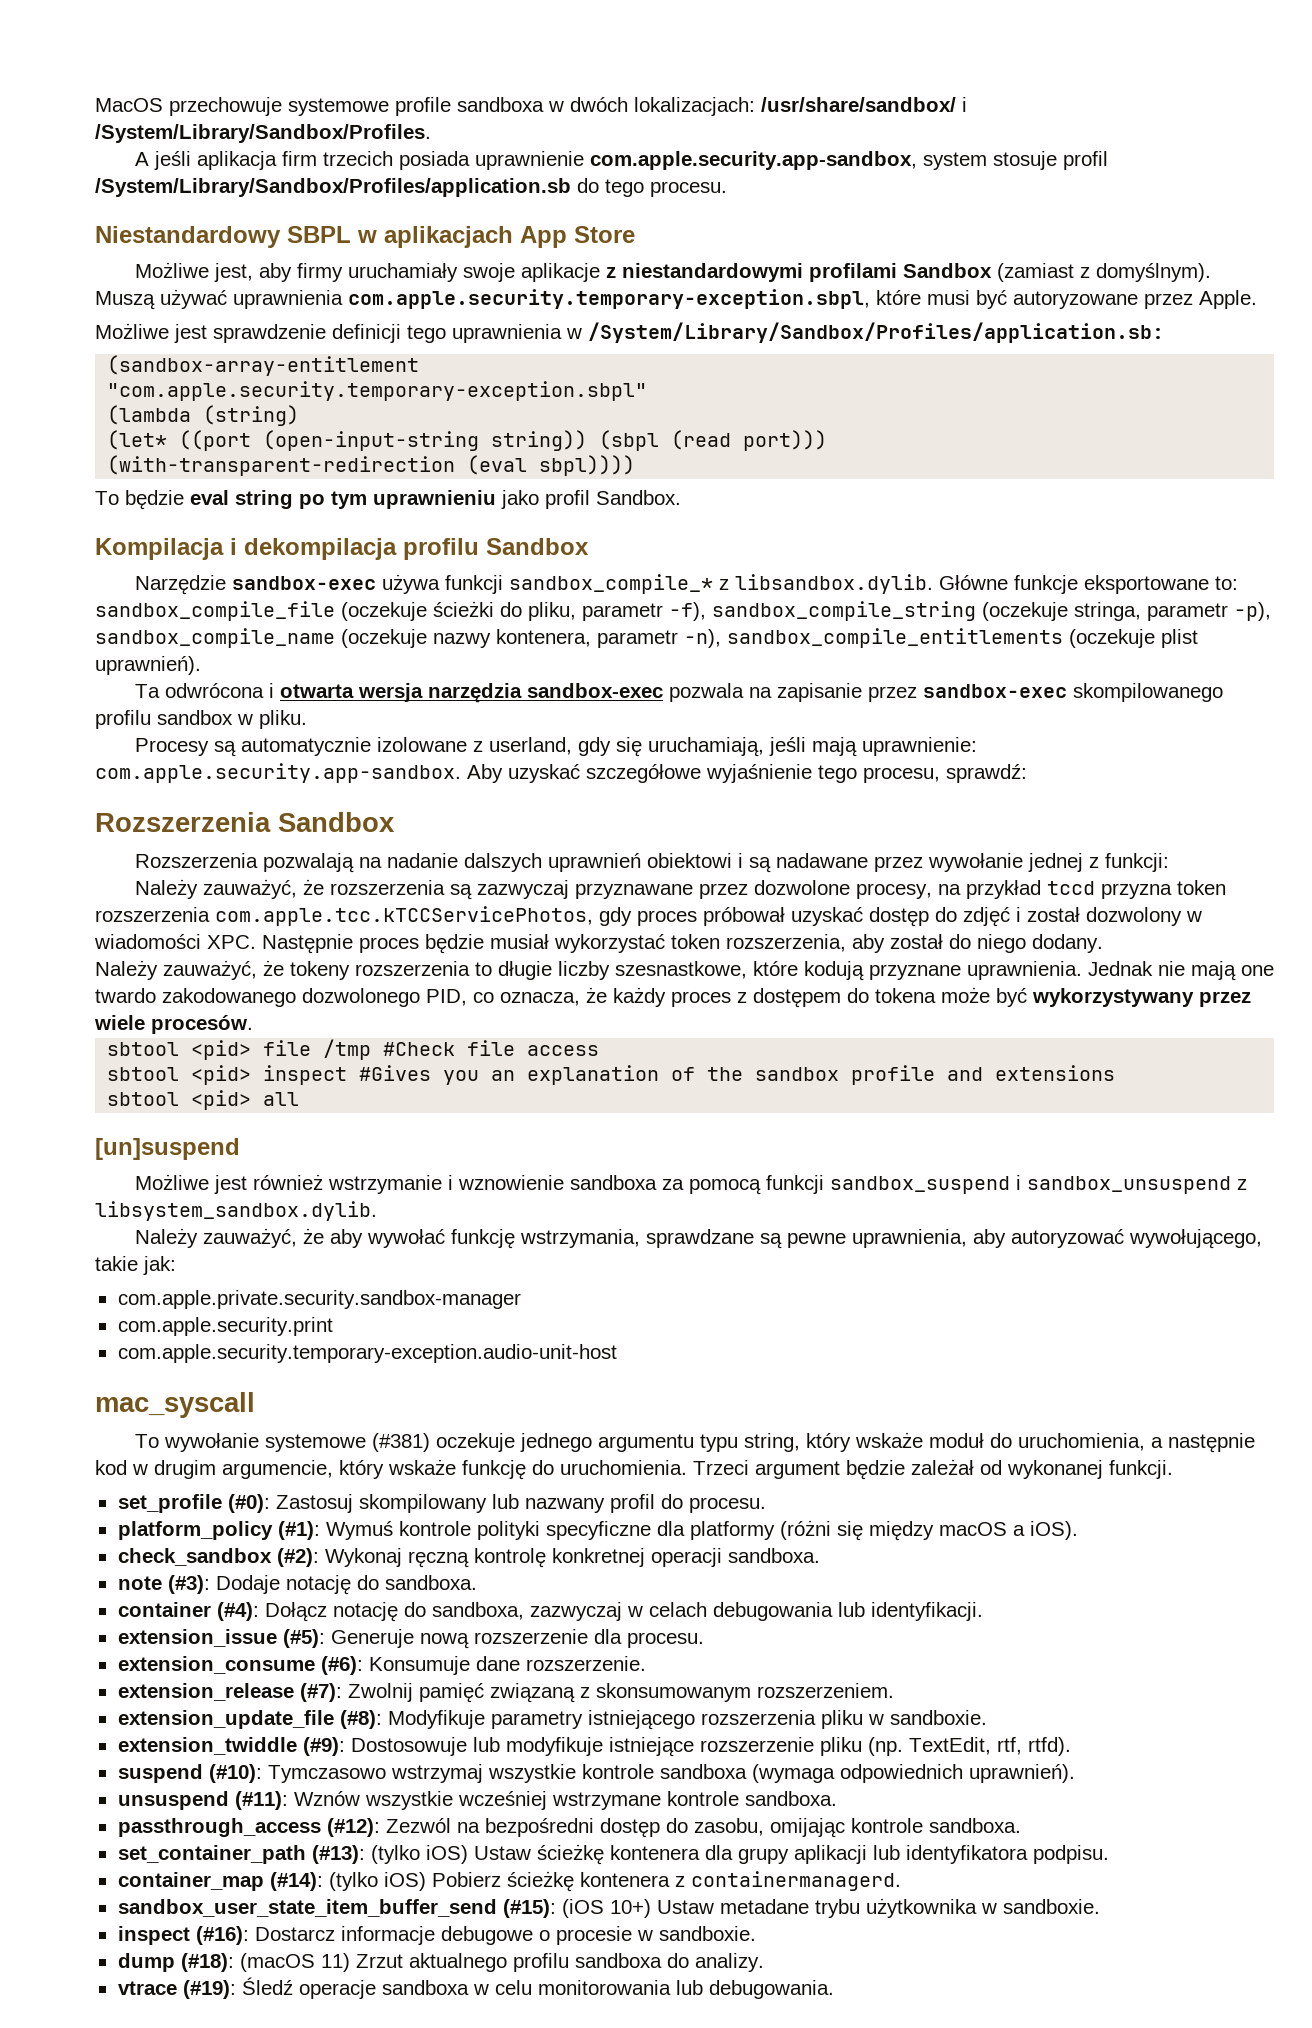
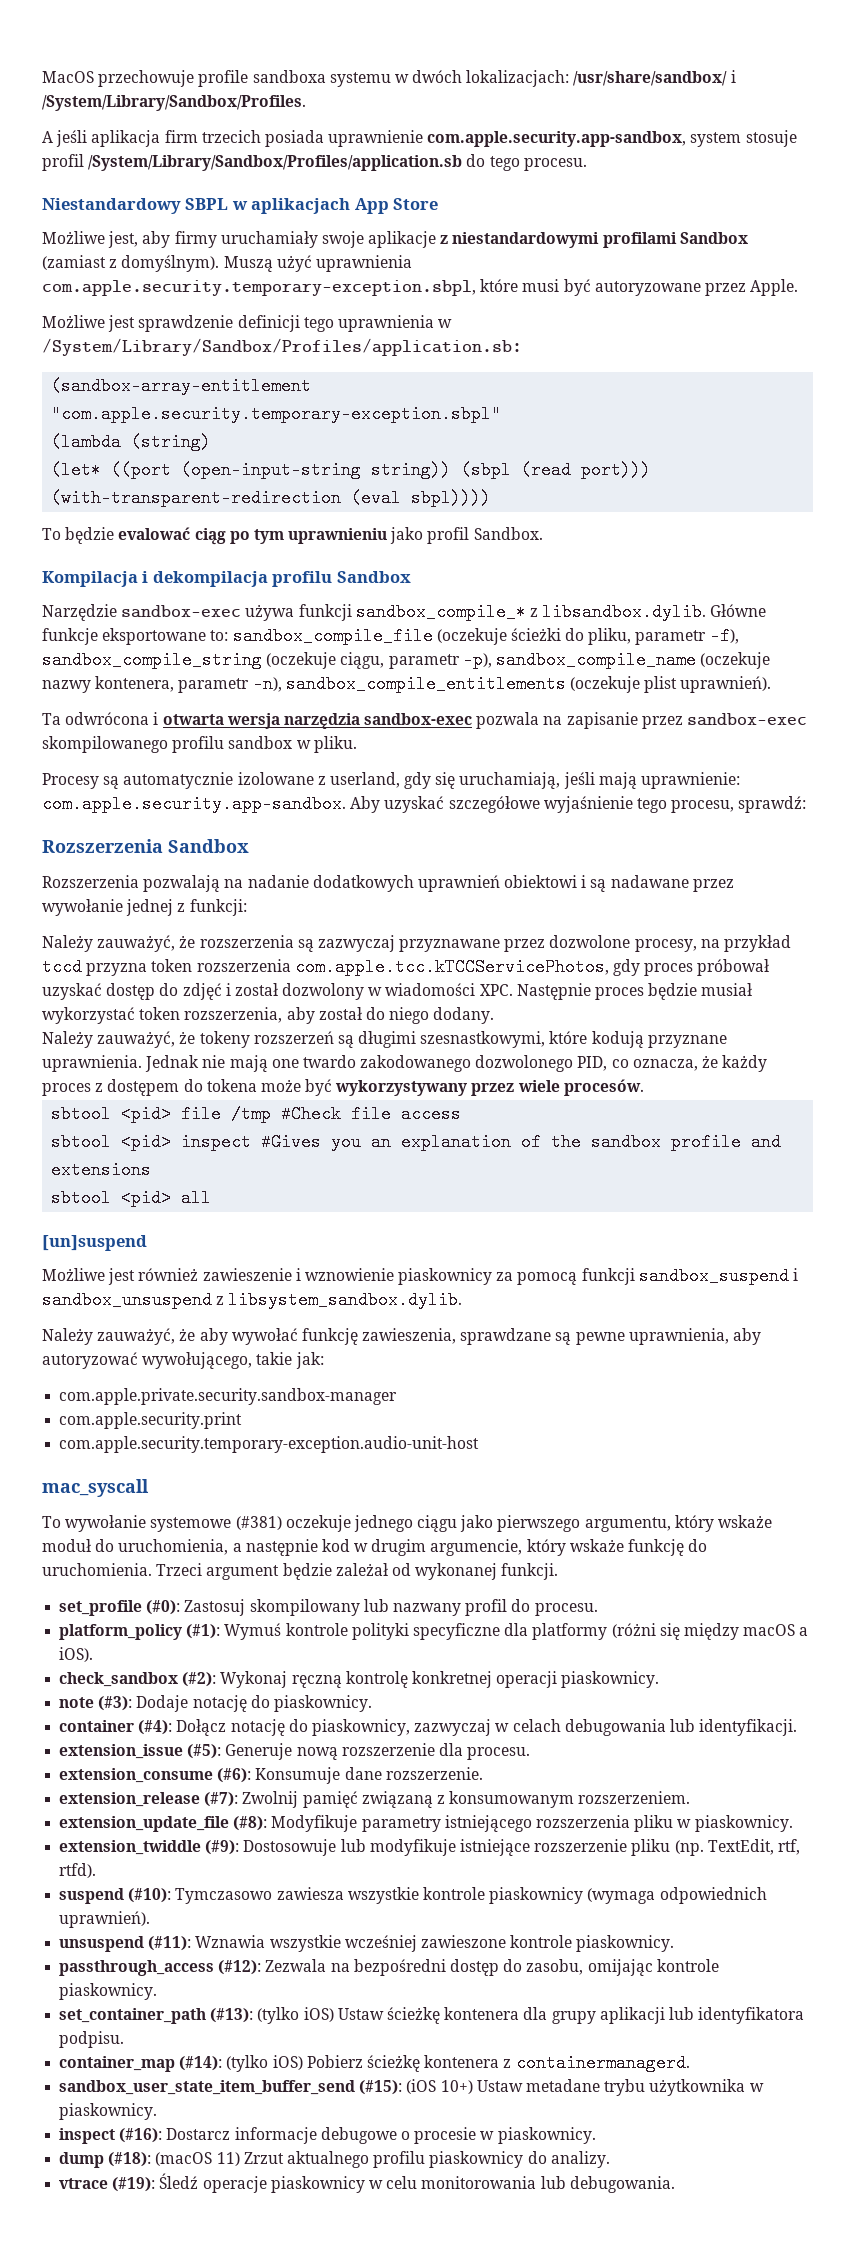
[288,98,389,116] systemowe -> (195, 78) none
(544, 104) none -> [329,72,391,87] systemu
[160,289,227,309] używać -> [276,255,312,272] użyć
[190,490,293,509] eval string -> [118,527,226,545] evalować ciąg
[1074,602,1141,621] stringa, -> [340,652,385,669] ciągu,
[464,853,543,872] dalszych -> [312,875,414,892] dodatkowych
[355,961,747,980] rozszerzenia to długie liczby szesnastkowe, -> [253,1031,546,1048] rozszerzeń są długimi szesnastkowymi,
[328,1175,443,1194] wstrzymanie -> [202,1268,292,1281] zawieszenie
[570,1175,658,1190] sandboxa -> [398,1268,493,1285] piaskownicy
[520,1229,641,1248] wstrzymania, -> [362,1328,457,1344] zawieszenia,
[598,1433,801,1452] argumentu typu string, -> [417,1515,671,1532] ciągu jako pierwszego argumentu,
[727,1548,820,1563] sandboxa. -> [561,1671,660,1688] piaskownicy.
[384,1575,477,1590] sandboxa. -> [273,1695,372,1712] piaskownicy.
[431,1602,524,1620] sandboxa, -> [311,1719,410,1736] piaskownicy,
[595,1683,751,1702] skonsumowanym -> [449,1791,575,1808] konsumowanym
[889,1710,987,1725] sandboxie. -> [694,1815,793,1832] piaskownicy.
[390,1764,483,1783] wstrzymaj -> [276,1887,344,1900] zawiesza
[659,1764,747,1779] sandboxa -> [489,1887,584,1904] piaskownicy
[293,1791,360,1806] Wznów -> [195,1935,266,1948] Wznawia
[551,1791,837,1810] wstrzymane kontrole sandboxa. -> [420,1935,675,1952] zawieszone kontrole piaskownicy.
[385,1818,451,1833] Zezwól -> [265,1959,327,1972] Zezwala
[928,1818,1021,1833] sandboxa. -> [59,1983,158,2000] piaskownicy.
[1002,1899,1100,1914] sandboxie. -> [59,2103,158,2120] piaskownicy.
[658,1926,756,1941] sandboxie. -> [497,2127,596,2144] piaskownicy.
[574,1953,662,1968] sandboxa -> [429,2151,524,2168] piaskownicy
[381,1980,469,1995] sandboxa -> [270,2176,365,2193] piaskownicy

